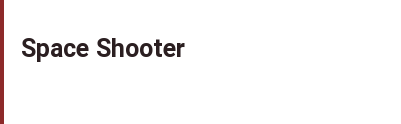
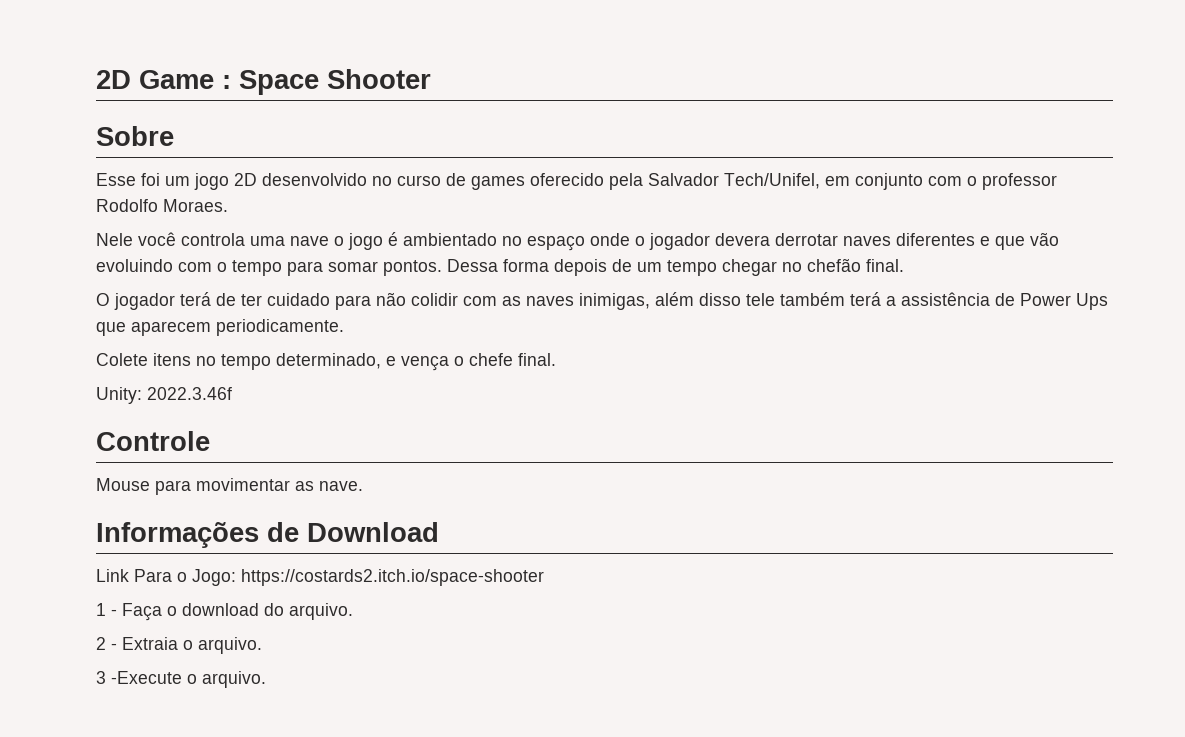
(21, 50) none -> [96,70,231,89] 2D Game :
(185, 47) none -> [96,126,174,146] [96,173,1057,190] [96,199,228,212] [96,232,1059,251] [96,258,904,276] [96,292,1108,310] [96,319,344,336] [96,353,556,371] [96,387,232,404] [96,431,210,451] [96,478,363,495] [96,522,439,548] [96,569,544,586] [96,603,353,621] [96,637,262,654] [96,671,266,688] // Sobre // Esse foi um jogo 2D desenvolvido no curso de games oferecido pela Salvador Tech/Unifel, em conjunto com o professor Rodolfo Moraes. // Nele você controla uma nave o jogo é ambientado no espaço onde o jogador devera derrotar naves diferentes e que vão evoluindo com o tempo para somar pontos. Dessa forma depois de um tempo chegar no chefão final. // O jogador terá de ter cuidado para não colidir com as naves inimigas, além disso tele também terá a assistência de Power Ups que aparecem periodicamente. // Colete itens no tempo determinado, e vença o chefe final. // Unity: 2022.3.46f // Controle // Mouse para movimentar as nave. // Informações de Download // Link Para o Jogo: https://costards2.itch.io/space-shooter // 1 - Faça o download do arquivo. // 2 - Extraia o arquivo. // 3 -Execute o arquivo.

